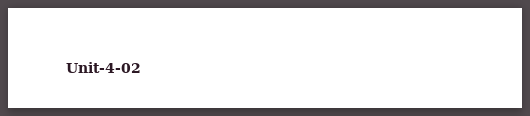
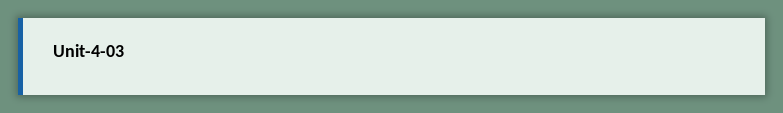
[66,62,141,73] Unit-4-02 -> [53,44,124,57] Unit-4-03

